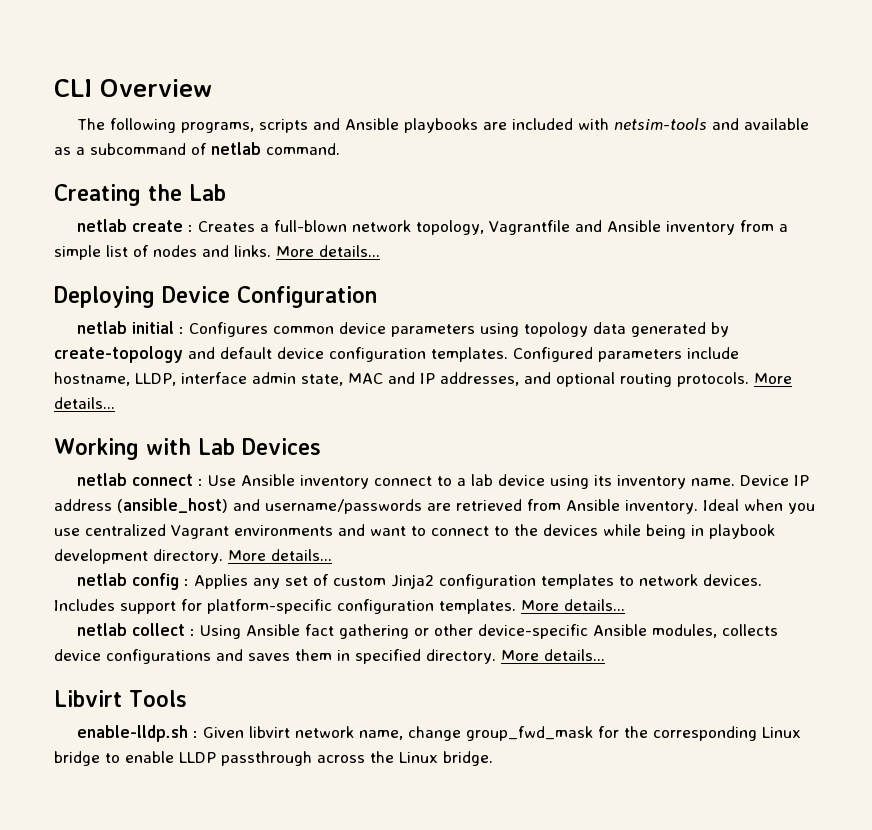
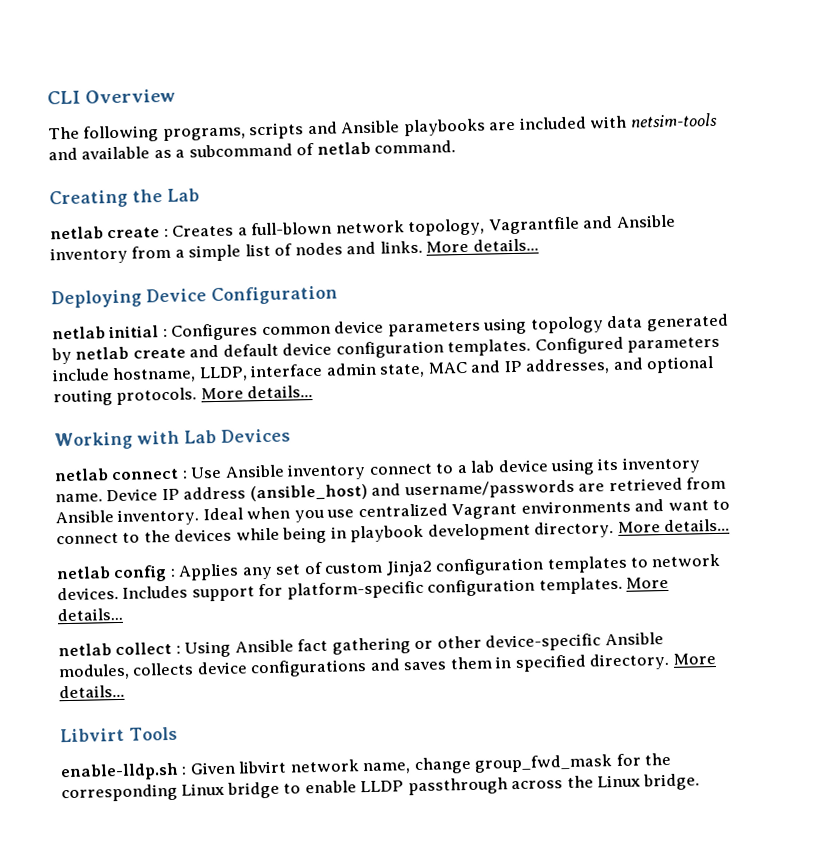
[54,346,183,363] create-topology -> [75,346,186,360] netlab create

